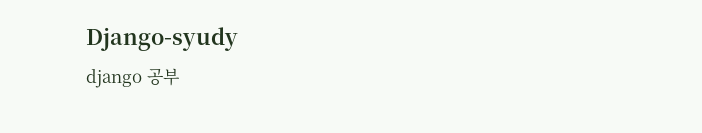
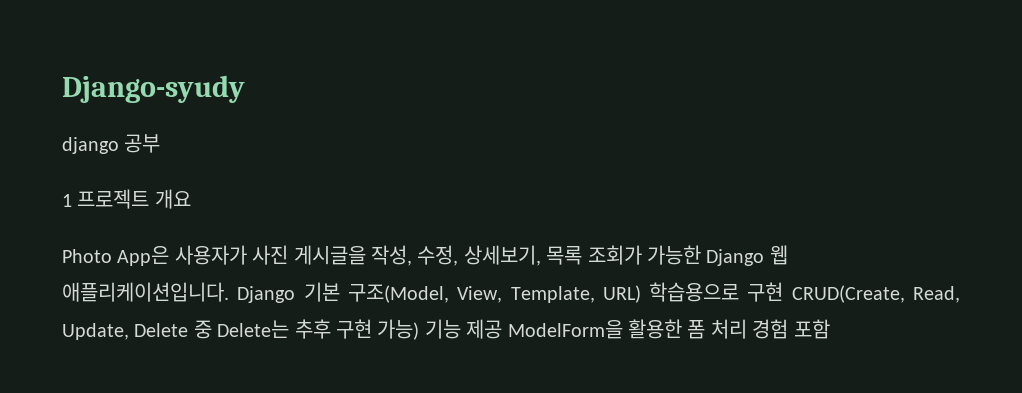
(180, 77) none -> [62,189,191,209] [62,245,788,266] [62,282,960,303] [62,319,830,340] // 1 프로젝트 개요 // Photo App은 사용자가 사진 게시글을 작성, 수정, 상세보기, 목록 조회가 가능한 Django 웹 애플리케이션입니다. Django 기본 구조(Model, View, Template, URL) 학습용으로 구현 CRUD(Create, Read, Update, Delete 중 Delete는 추후 구현 가능) 기능 제공 ModelForm을 활용한 폼 처리 경험 포함

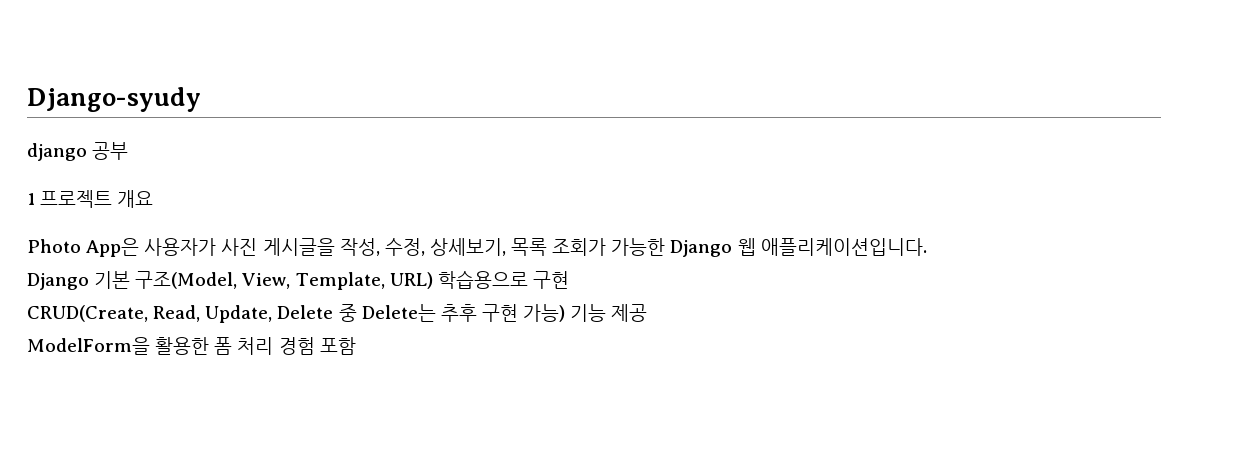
(229, 292) none -> (927, 247) //
(784, 292) none -> (569, 280) //
(503, 329) none -> (648, 313) //

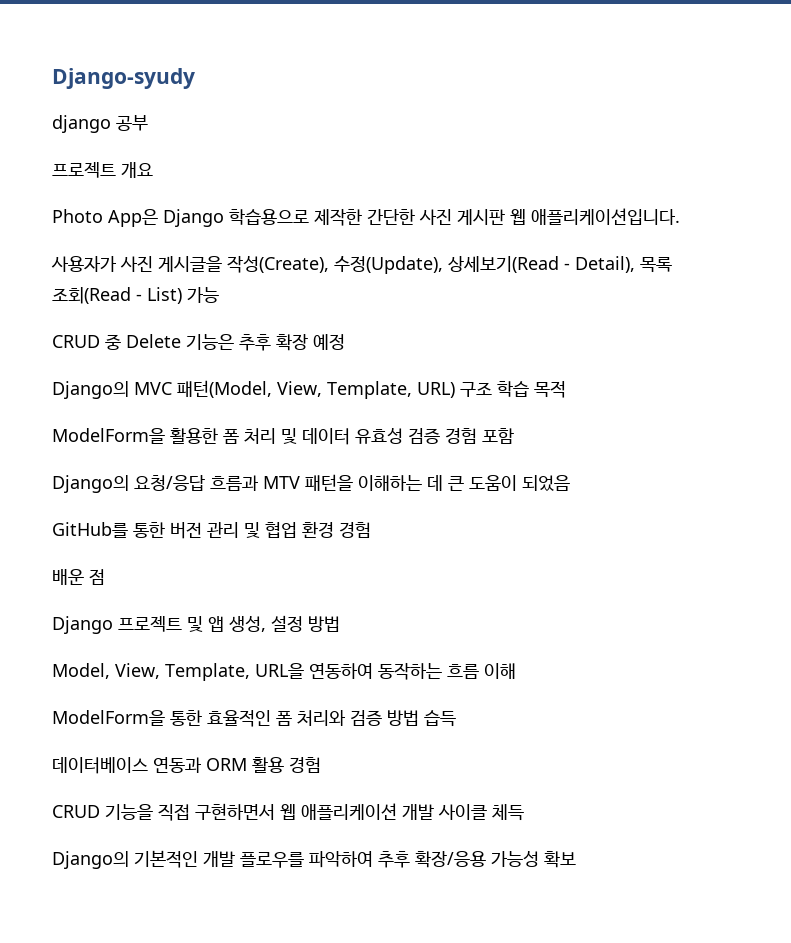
[27,193,35,205] 1 -> (148, 123) none
[144,238,927,257] [27,270,569,290] [27,304,648,323] [27,337,356,355] 사용자가 사진 게시글을 작성, 수정, 상세보기, 목록 조회가 가능한 Django 웹 애플리케이션입니다. // Django 기본 구조(Model, View, Template, URL) 학습용으로 구현 // CRUD(Create, Read, Update, Delete 중 Delete는 추후 구현 가능) 기능 제공 // ModelForm을 활용한 폼 처리 경험 포함 -> [163,208,680,227] [51,255,672,274] [52,287,219,304] [52,334,345,351] [52,380,566,399] [52,428,514,445] [52,474,570,493] [52,521,371,539] [52,569,105,585] [52,615,340,634] [52,662,516,681] [52,710,456,727] [52,757,321,774] [52,803,524,821] [52,850,576,869] Django 학습용으로 제작한 간단한 사진 게시판 웹 애플리케이션입니다. // 사용자가 사진 게시글을 작성(Create), 수정(Update), 상세보기(Read - Detail), 목록 조회(Read - List) 가능 // CRUD 중 Delete 기능은 추후 확장 예정 // Django의 MVC 패턴(Model, View, Template, URL) 구조 학습 목적 // ModelForm을 활용한 폼 처리 및 데이터 유효성 검증 경험 포함 // Django의 요청/응답 흐름과 MTV 패턴을 이해하는 데 큰 도움이 되었음 // GitHub를 통한 버전 관리 및 협업 환경 경험 // 배운 점 // Django 프로젝트 및 앱 생성, 설정 방법 // Model, View, Template, URL을 연동하여 동작하는 흐름 이해 // ModelForm을 통한 효율적인 폼 처리와 검증 방법 습득 // 데이터베이스 연동과 ORM 활용 경험 // CRUD 기능을 직접 구현하면서 웹 애플리케이션 개발 사이클 체득 // Django의 기본적인 개발 플로우를 파악하여 추후 확장/응용 가능성 확보

